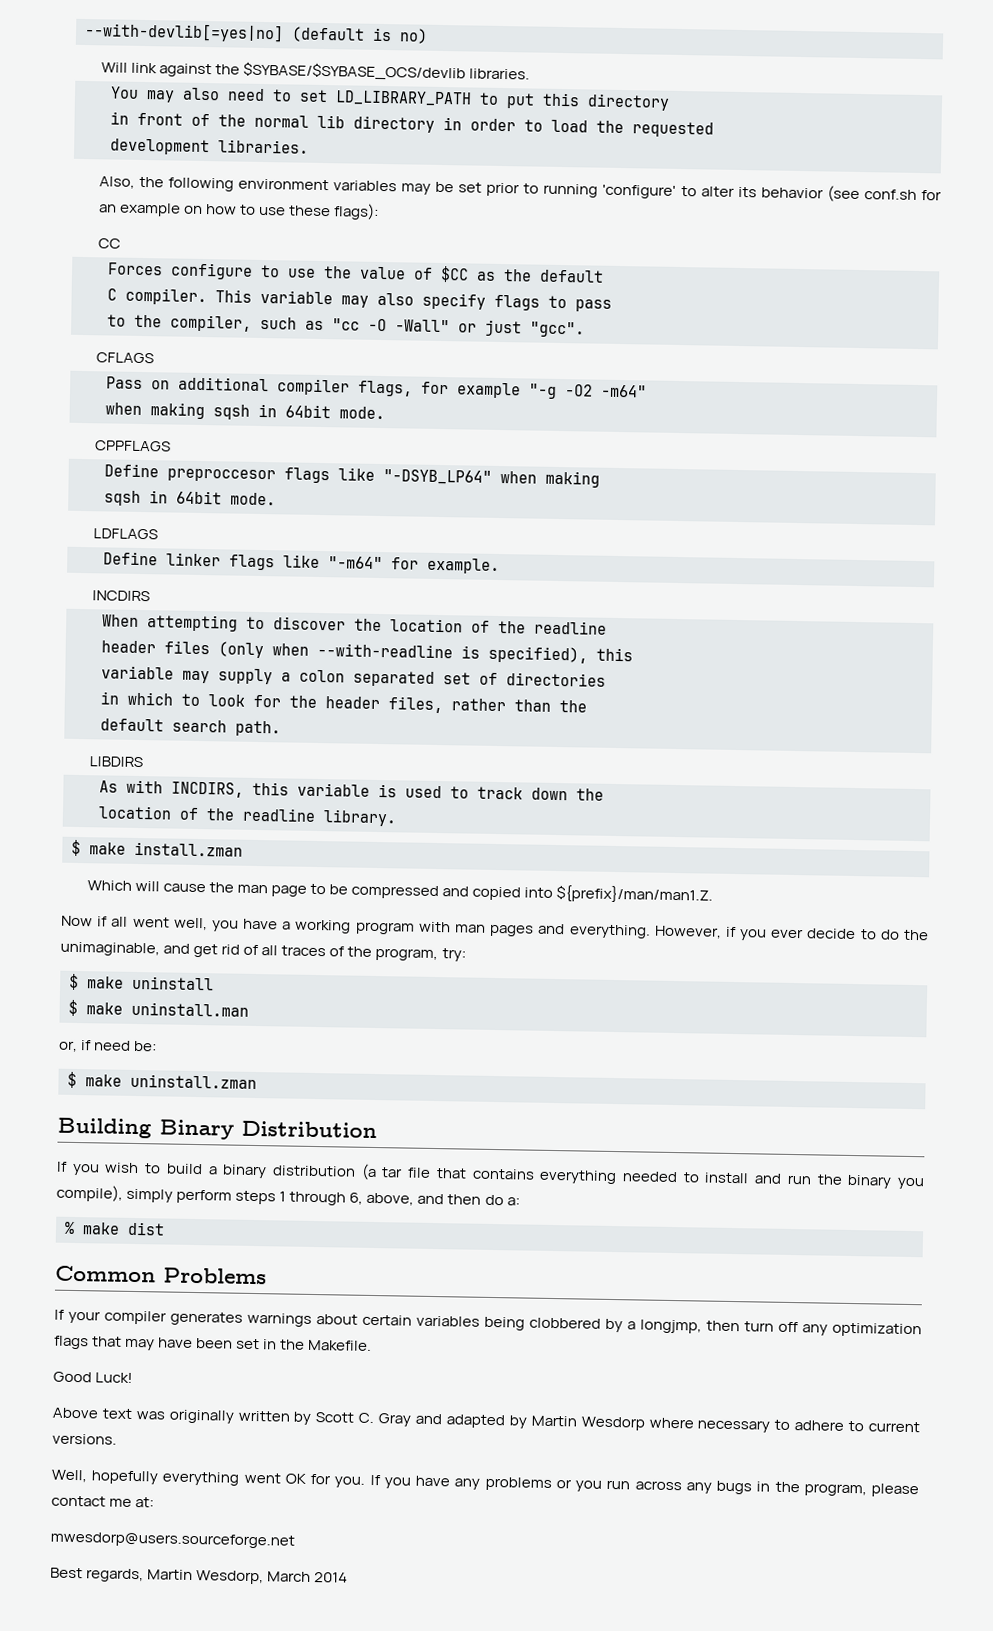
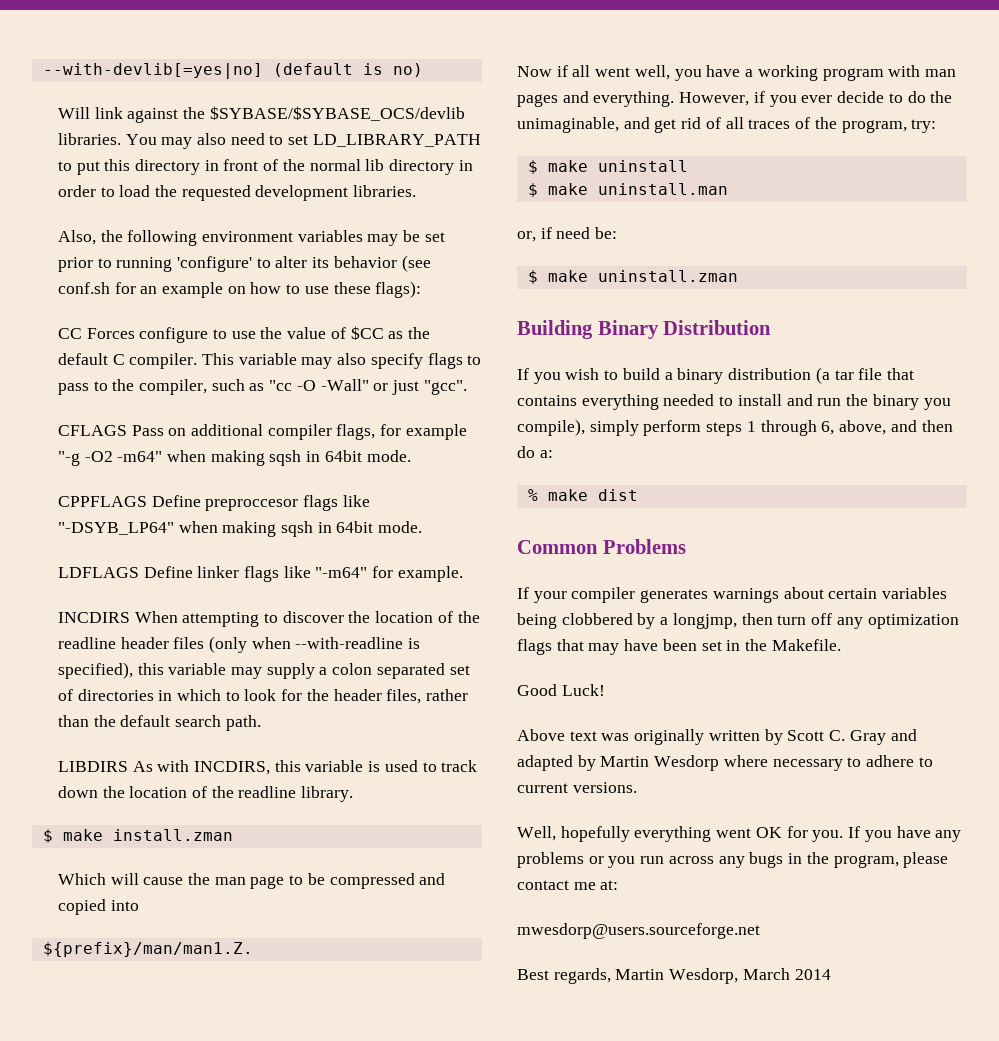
(530, 74) // -> (121, 139) none
(670, 102) // -> (201, 167) none
(714, 129) // -> (251, 193) none
(121, 243) // -> (82, 333) none
(604, 276) // -> (108, 359) none
(612, 305) // -> (89, 389) none
(154, 358) // -> (127, 430) none
(647, 391) // -> (163, 456) none
(171, 446) // -> (147, 501) none
(600, 479) // -> (277, 529) none
(158, 534) // -> (139, 572) none
(150, 596) // -> (130, 617) none
(607, 627) // -> (116, 643) none
(633, 654) // -> (164, 669) none
(606, 679) // -> (154, 695) none
(587, 706) // -> (116, 721) none
(143, 762) // -> (128, 766) none
(604, 794) // -> (125, 792) none
(554, 892) none -> (139, 905) //

